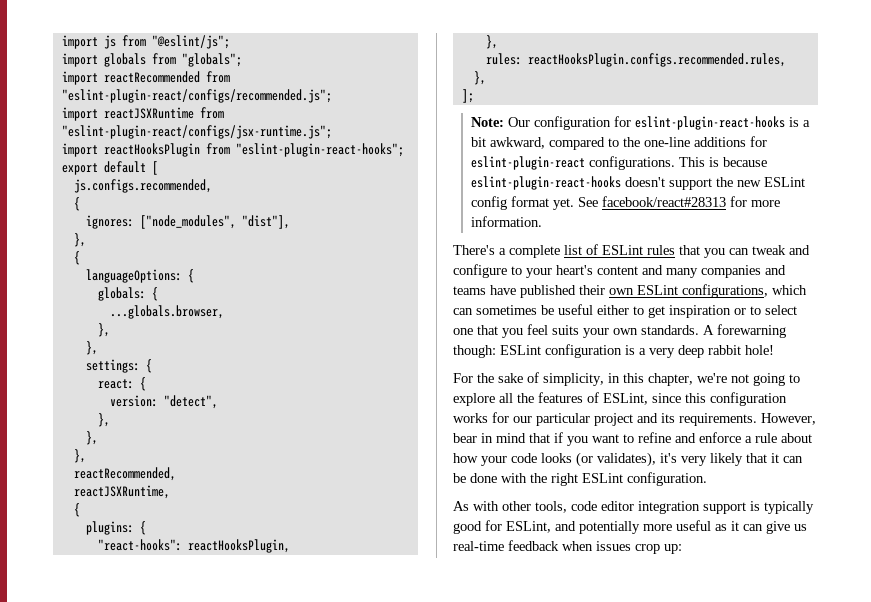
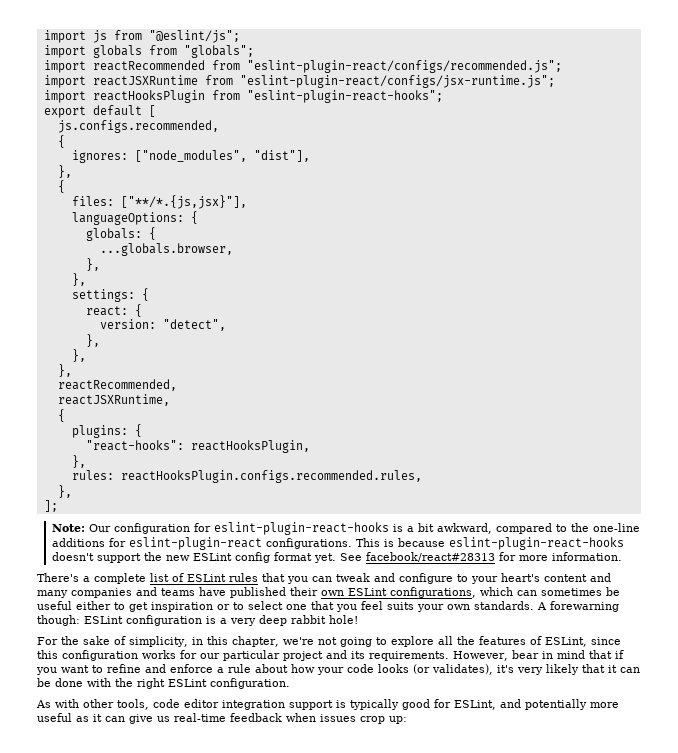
(80, 258) none -> [71,195,247,209] // files: ["**/*.{js,jsx}"],

